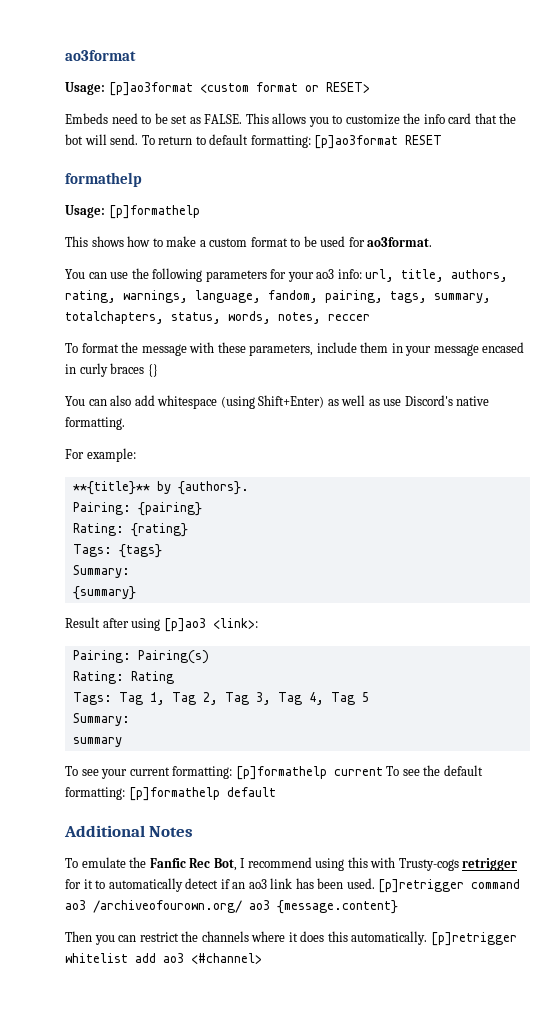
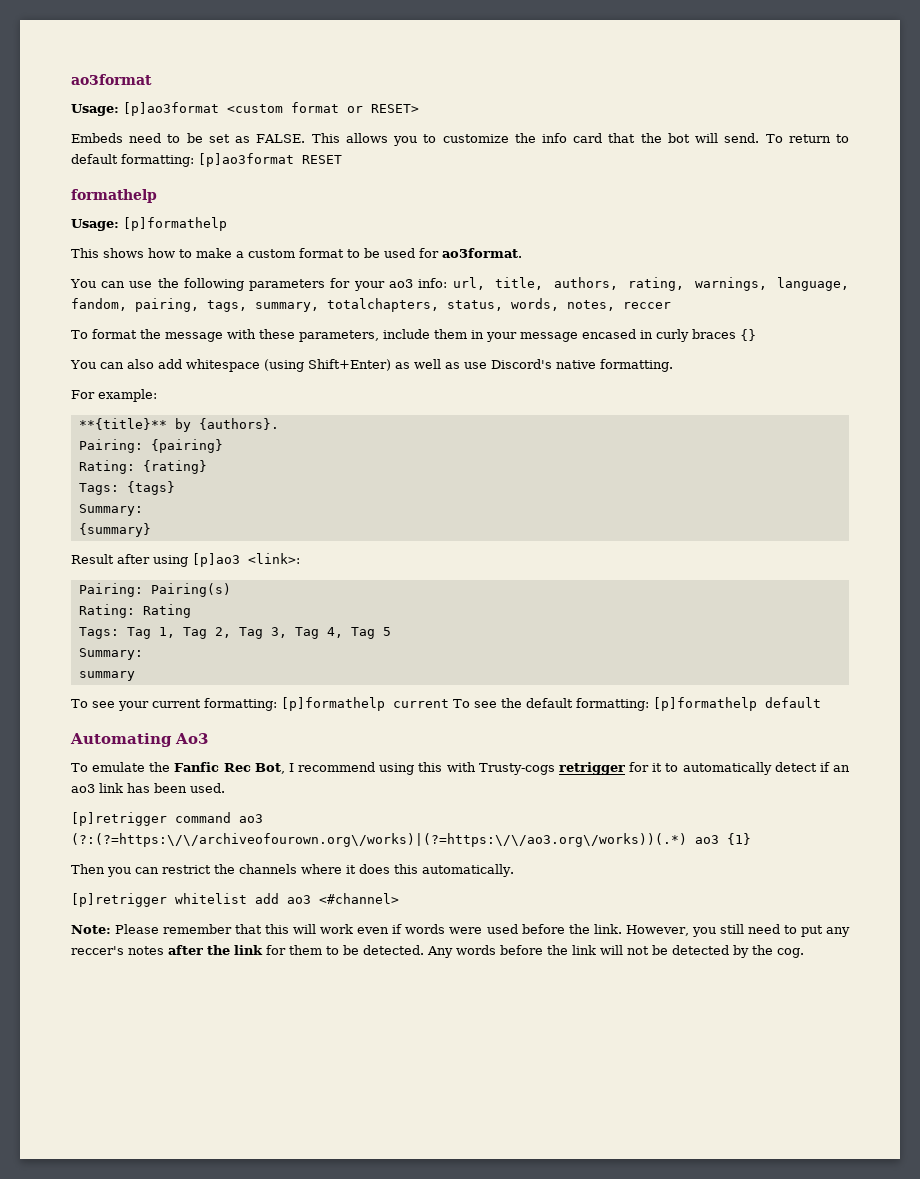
[64,825,194,837] Additional Notes -> [70,733,208,747] Automating Ao3
(375, 883) none -> (225, 788) //
[93,900,398,914] /archiveofourown.org/ ao3 {message.content} -> [71,833,751,847] (?:(?=https:\/\/archiveofourown.org\/works)|(?=https:\/\/ao3.org\/works))(.*) ao3 {1}
(428, 938) none -> (514, 870) //
(262, 958) none -> [71,924,850,937] [71,945,804,958] // Note: Please remember that this will work even if words were used before the link. However, you still need to put any reccer's notes after the link for them to be detected. Any words before the link will not be detected by the cog.

